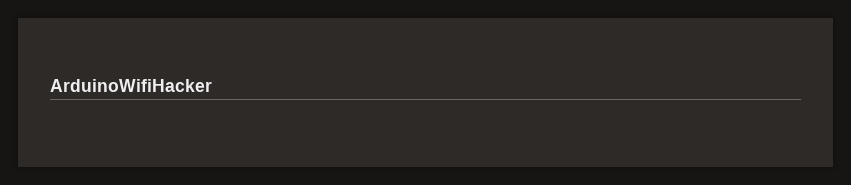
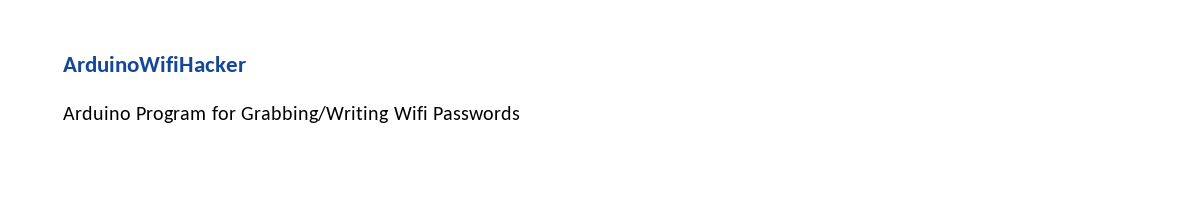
(212, 85) none -> [63,106,520,123] // Arduino Program for Grabbing/Writing Wifi Passwords

